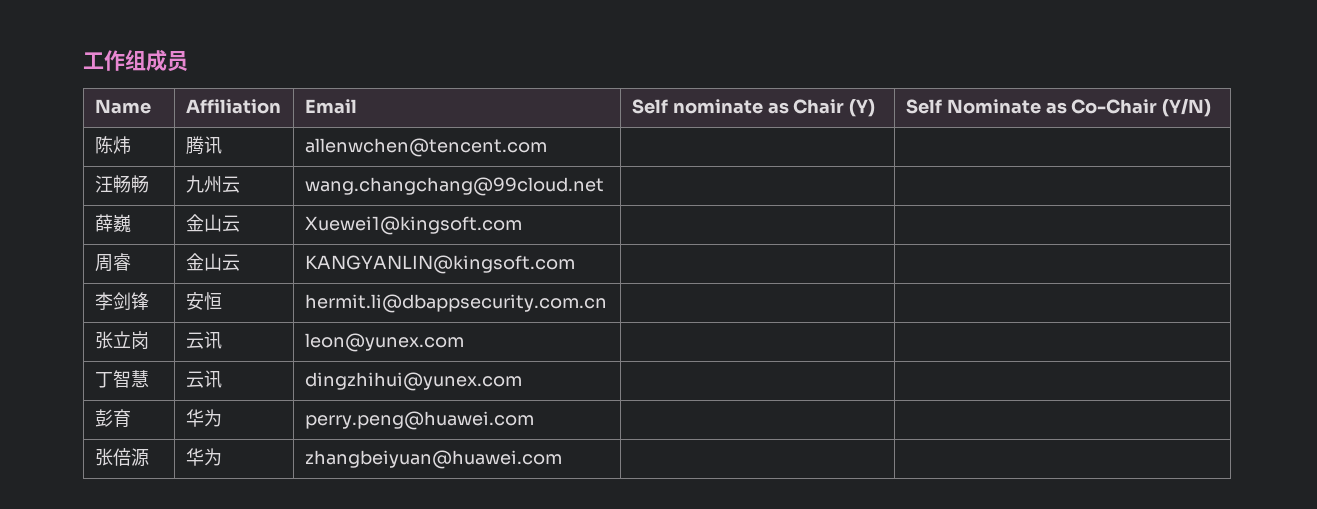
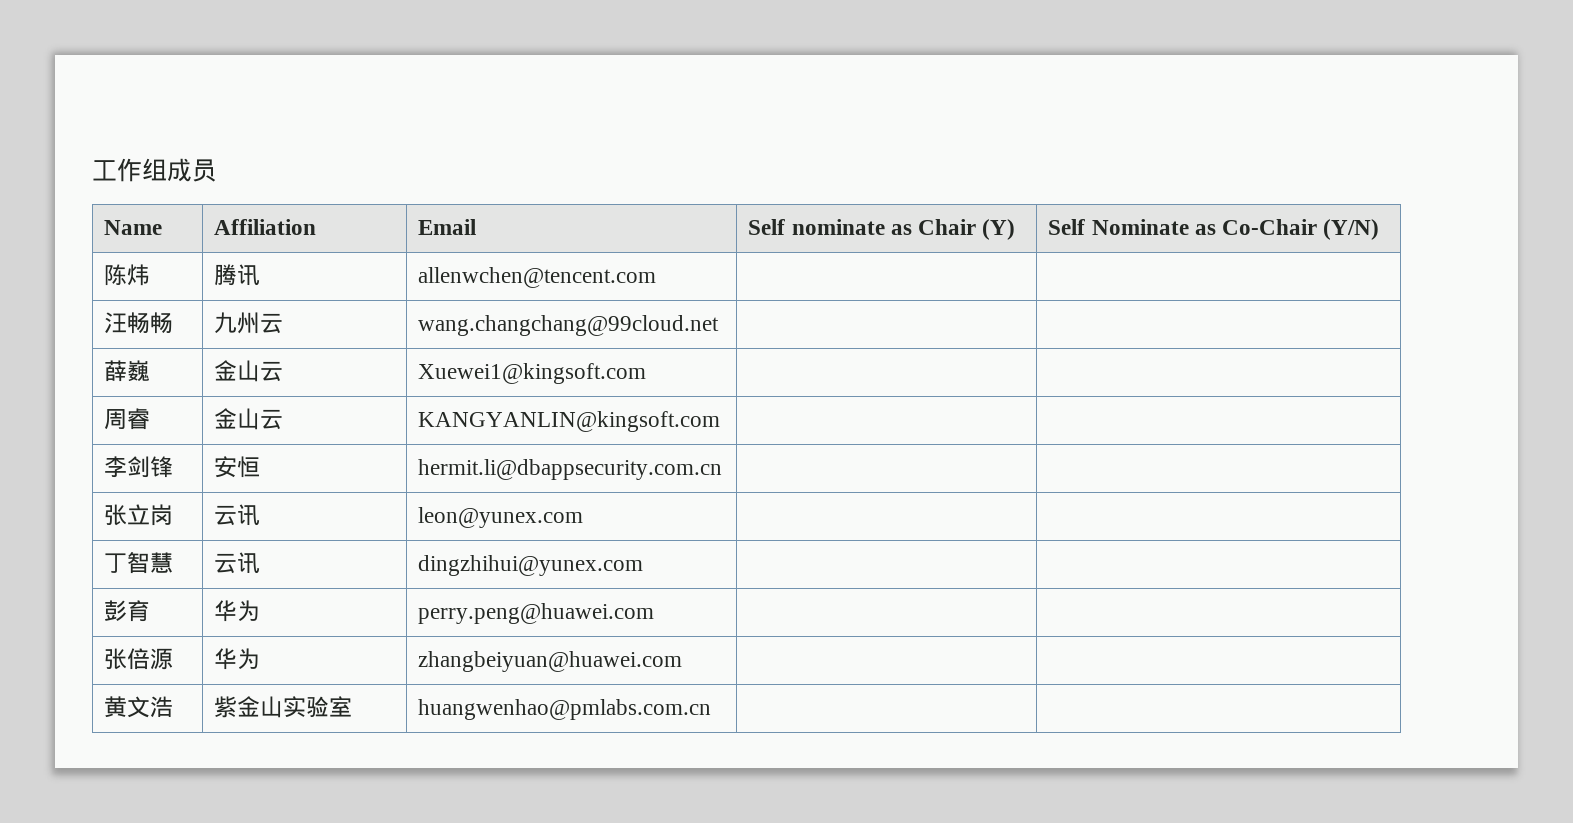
(562, 459) none -> [104,696,174,718] [214,696,353,718] [418,699,712,720] // 黄文浩 | 紫金山实验室 | huangwenhao@pmlabs.com.cn | |

